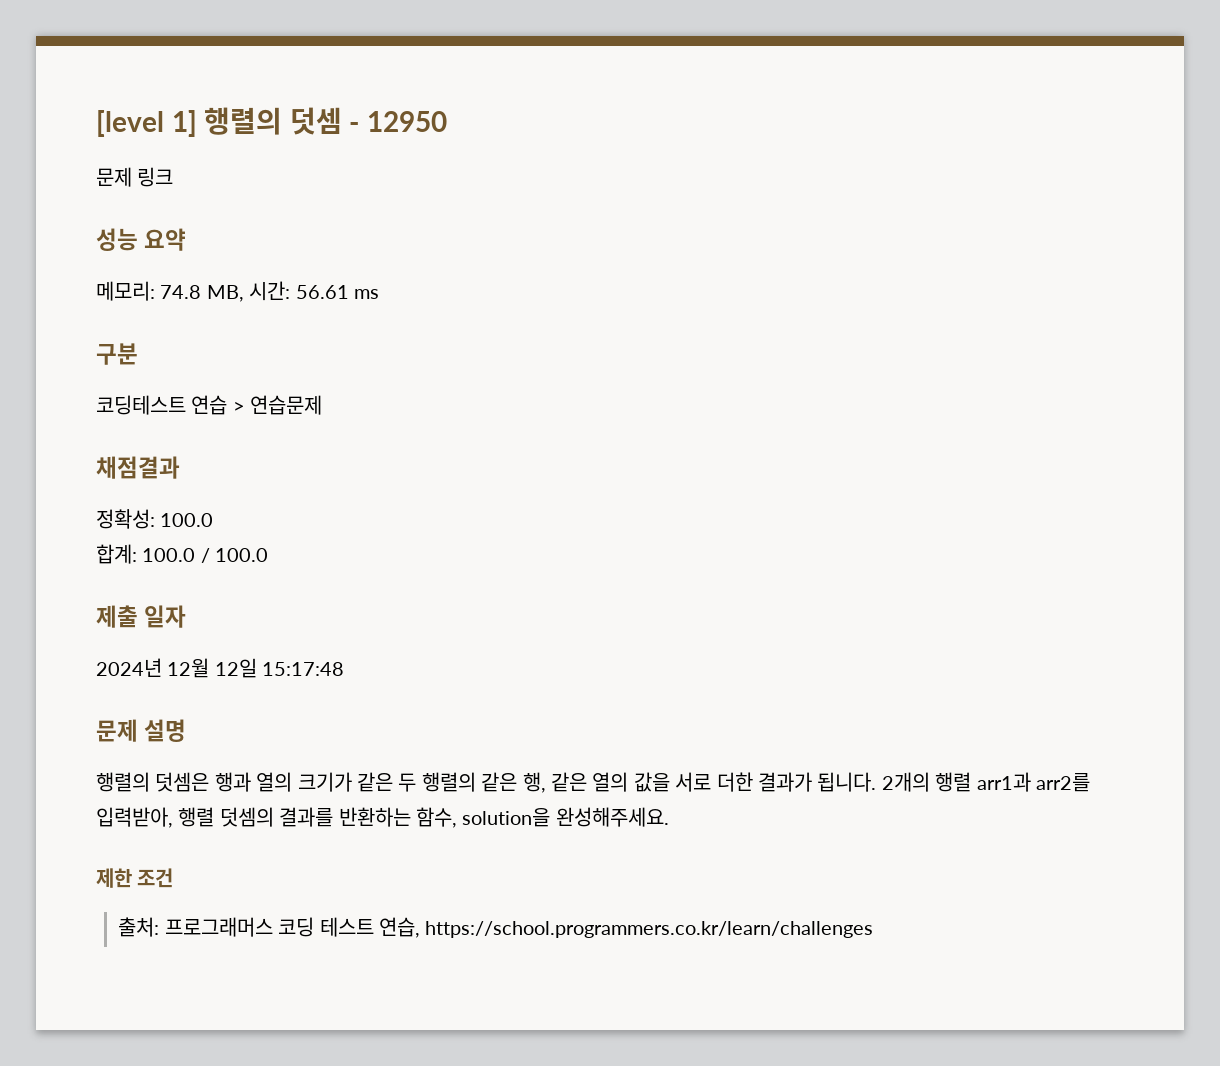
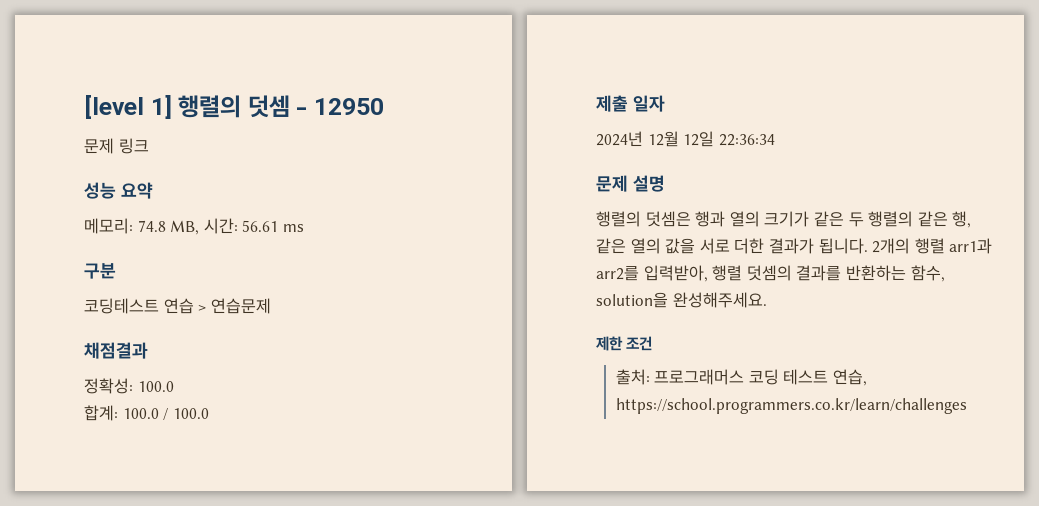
[262,662,345,676] 15:17:48 -> [718,134,775,146] 22:36:34

